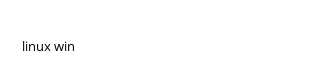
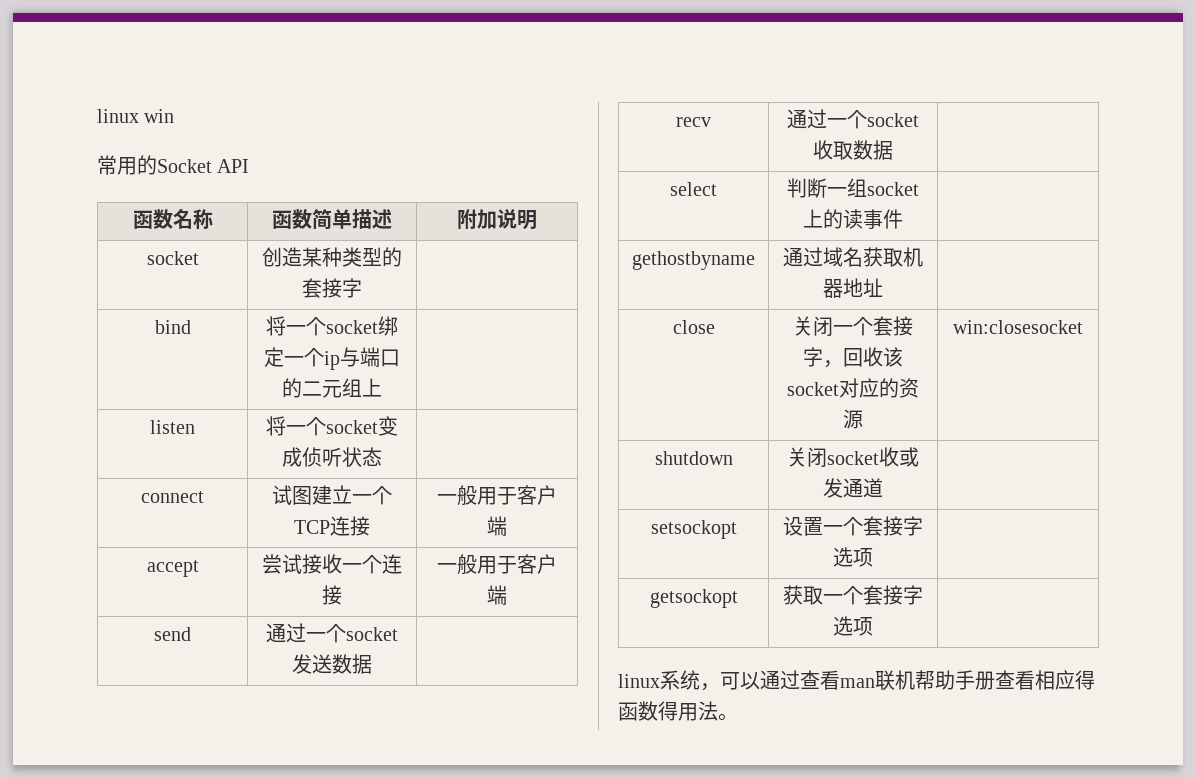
(76, 46) none -> [97,155,250,175] [132,209,213,230] [272,209,392,230] [457,209,537,230] [146,251,199,265] [262,247,402,267] [302,278,362,298] [154,320,191,334] [266,316,398,336] [264,347,400,370] [282,378,382,398] [150,420,195,434] [266,416,398,436] [282,447,382,467] [141,491,204,503] [272,485,392,505] [294,516,370,536] [437,485,557,505] [487,516,507,536] [146,560,199,577] [262,554,402,574] [322,585,342,605] [437,554,557,574] [487,585,507,605] [154,627,191,641] [266,623,398,643] [292,654,372,674] [676,117,711,127] [787,109,919,129] [813,140,893,160] [670,182,717,196] [787,178,919,198] [803,209,903,229] [632,251,755,270] [783,247,923,267] [823,278,883,298] [672,320,715,334] [793,316,913,337] [803,347,903,368] [787,378,919,398] [843,409,863,429] [953,320,1083,334] [654,451,733,465] [787,447,919,468] [823,478,883,498] [650,520,737,539] [783,516,923,536] [833,547,873,567] [649,589,738,608] [783,585,923,605] [833,616,873,636] [618,670,1095,691] [618,701,738,721] // 常用的Socket API // 函数名称 | 函数简单描述 | 附加说明 // socket | 创造某种类型的套接字 | // bind | 将一个socket绑定一个ip与端口的二元组上 | // listen | 将一个socket变成侦听状态 | // connect | 试图建立一个TCP连接 | 一般用于客户端 // accept | 尝试接收一个连接 | 一般用于客户端 // send | 通过一个socket发送数据 | // recv | 通过一个socket收取数据 | // select | 判断一组socket上的读事件 | // gethostbyname | 通过域名获取机器地址 | // close | 关闭一个套接字，回收该socket对应的资源 | win:closesocket // shutdown | 关闭socket收或发通道 | // setsockopt | 设置一个套接字选项 | // getsockopt | 获取一个套接字选项 | // linux系统，可以通过查看man联机帮助手册查看相应得函数得用法。

